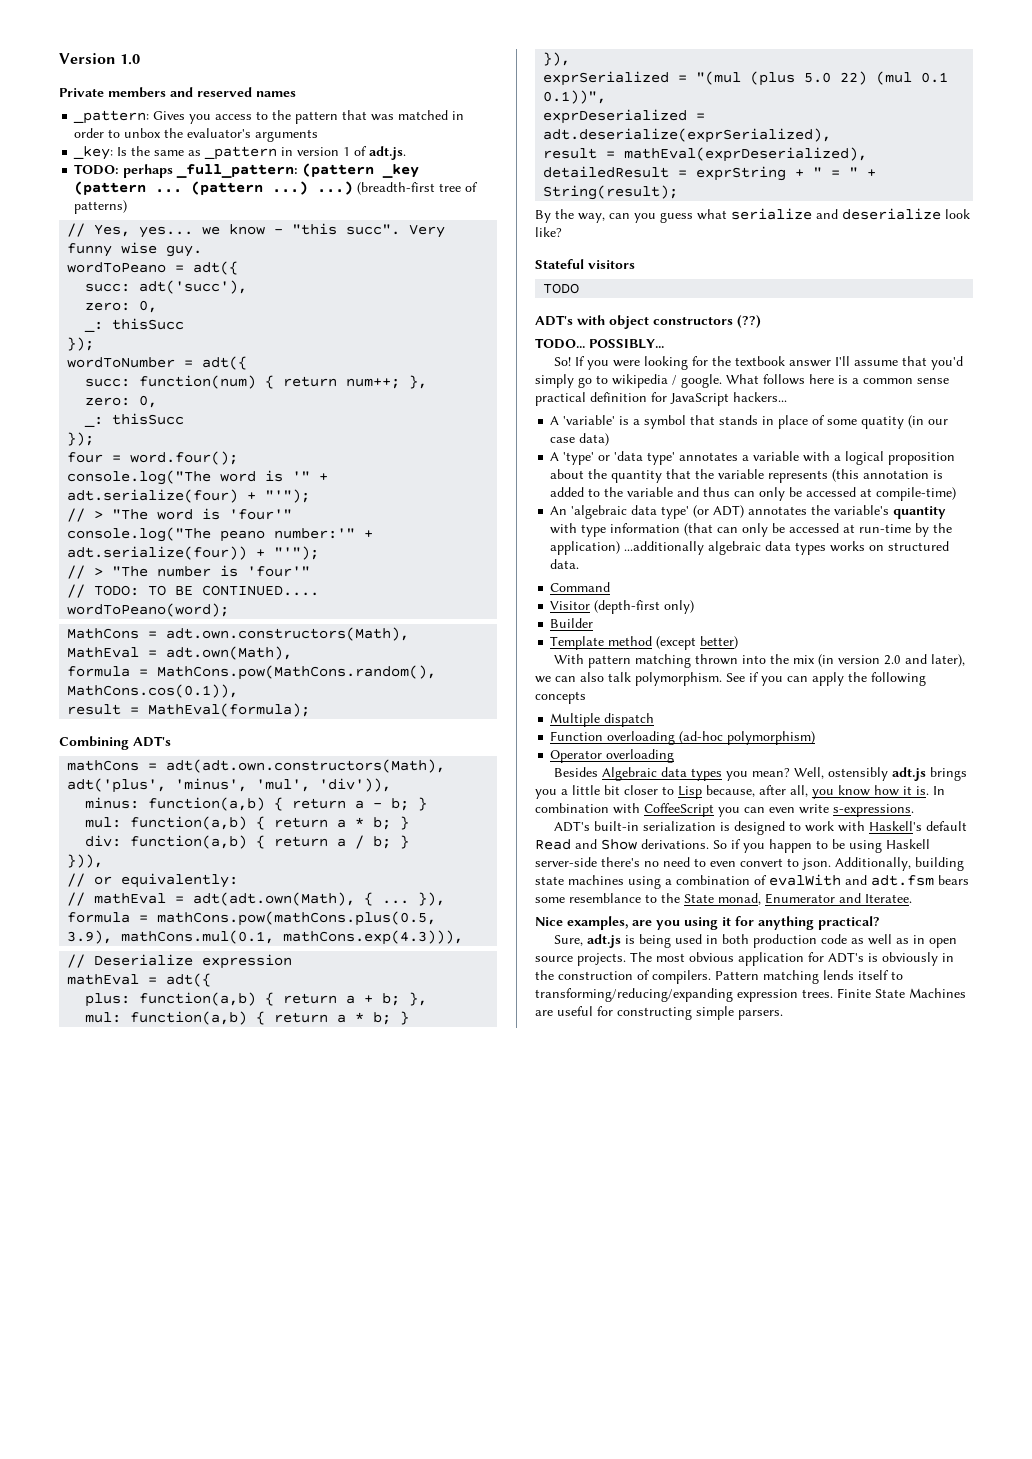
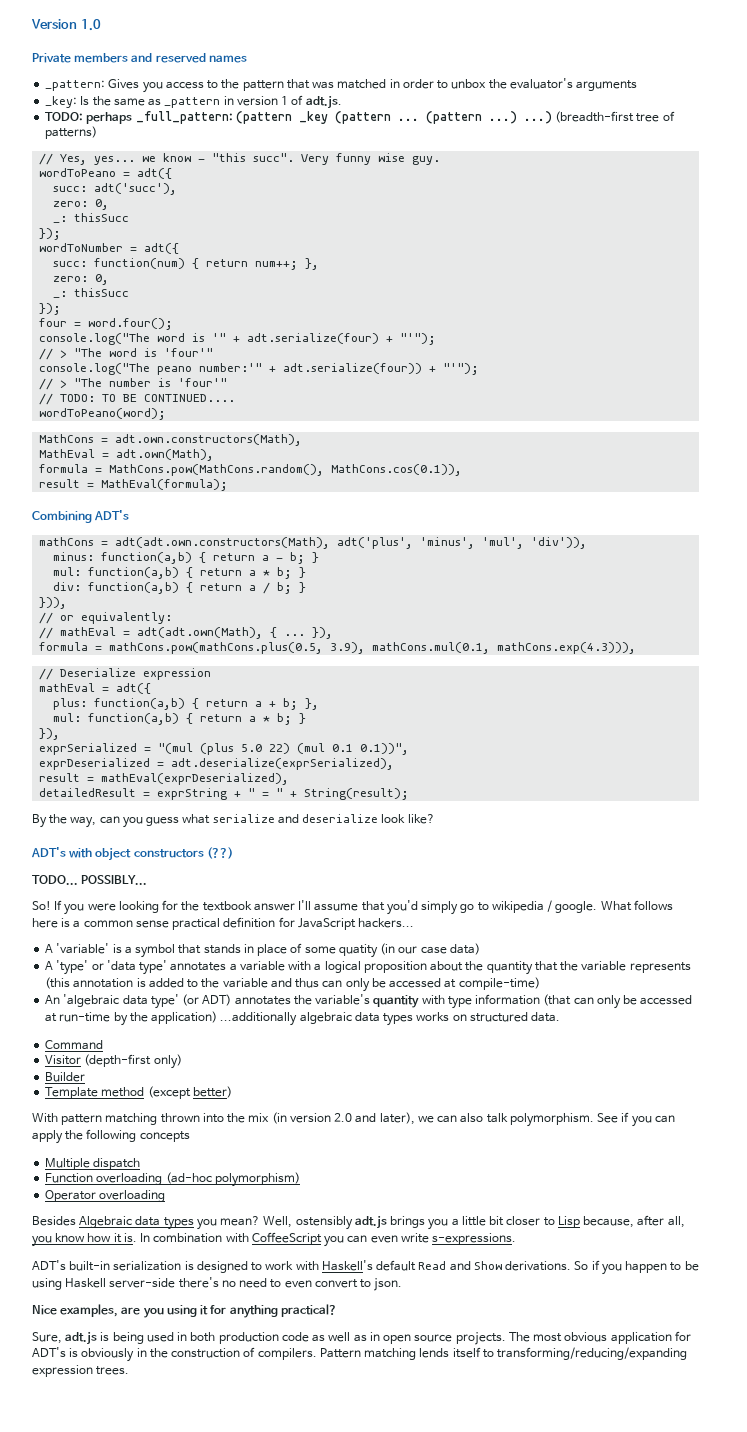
[535,259,635,269] [543,283,580,294] // Stateful visitors // TODO -> (435, 819) none
[835,857,964,871] [535,874,969,889] [535,893,912,905] Additionally, building state machines using a combination of evalWith and adt.fsm bears some resemblance to the State monad, Enumerator and Iteratee. -> (403, 1284) none
[837,988,966,998] [535,1006,783,1020] Finite State Machines are useful for constructing simple parsers. -> (130, 1370) none

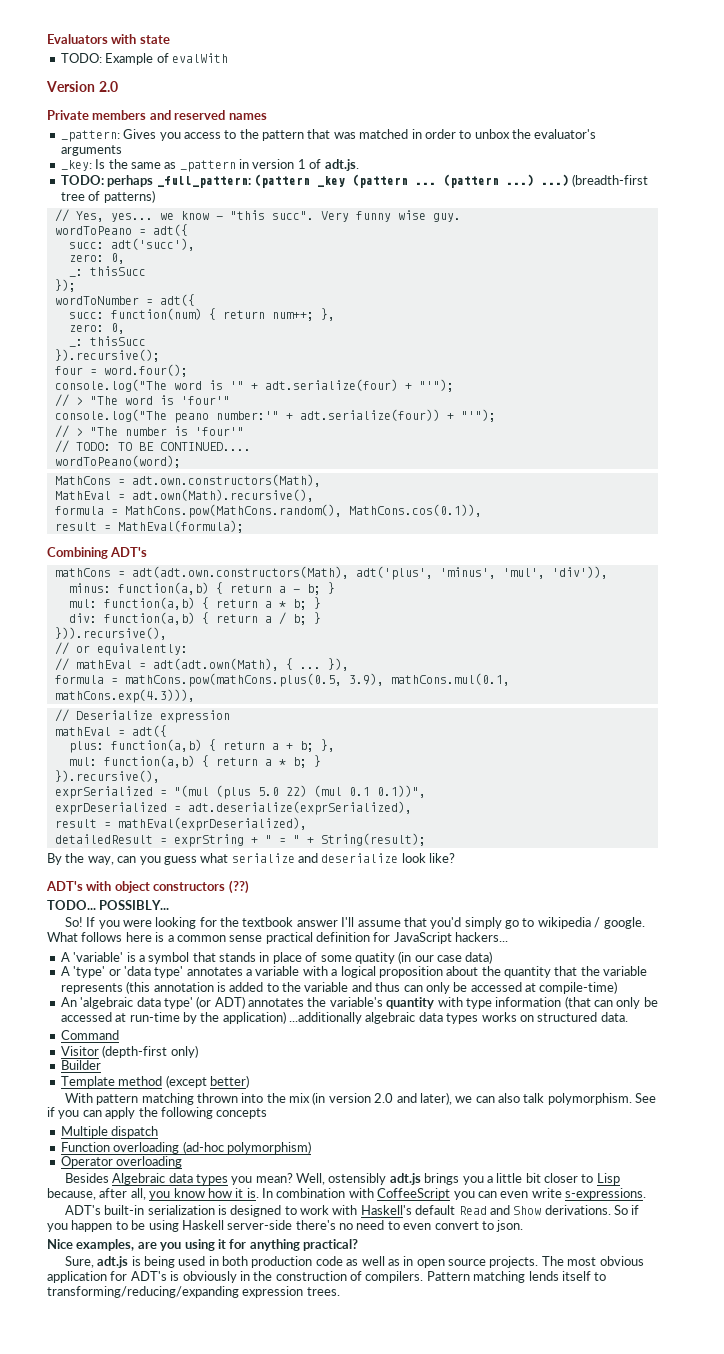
[31,19,101,31] Version 1.0 -> [47,34,170,44] [60,53,228,65] [46,81,118,92] Evaluators with state // TODO: Example of evalWith // Version 2.0
[39,303,62,315] }); -> [54,349,160,362] }).recursive();
[116,449,215,461] adt.own(Math), -> [131,489,314,502] adt.own(Math).recursive(),
[39,597,68,609] })), -> [54,627,167,640] })).recursive(),
[39,728,61,740] }), -> [54,770,160,783] }).recursive(),

